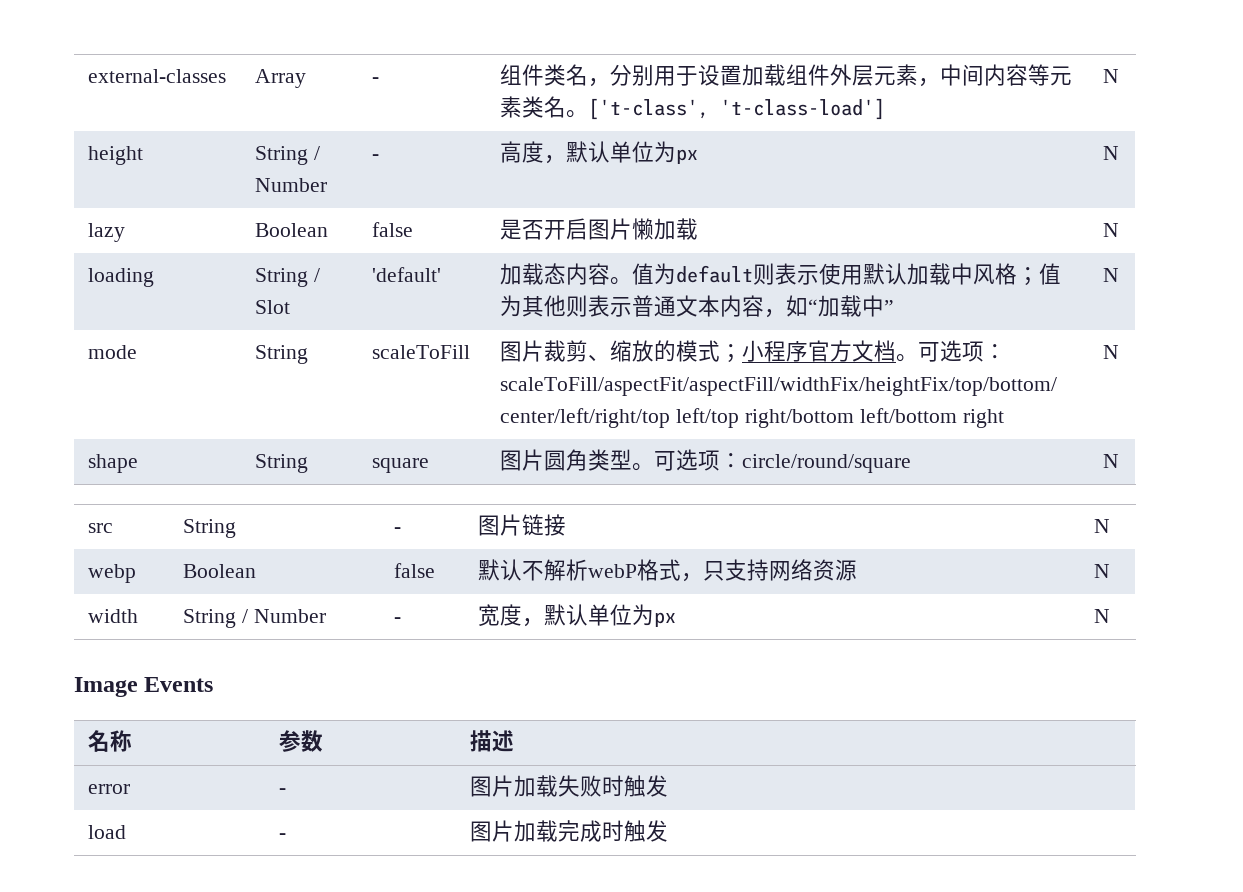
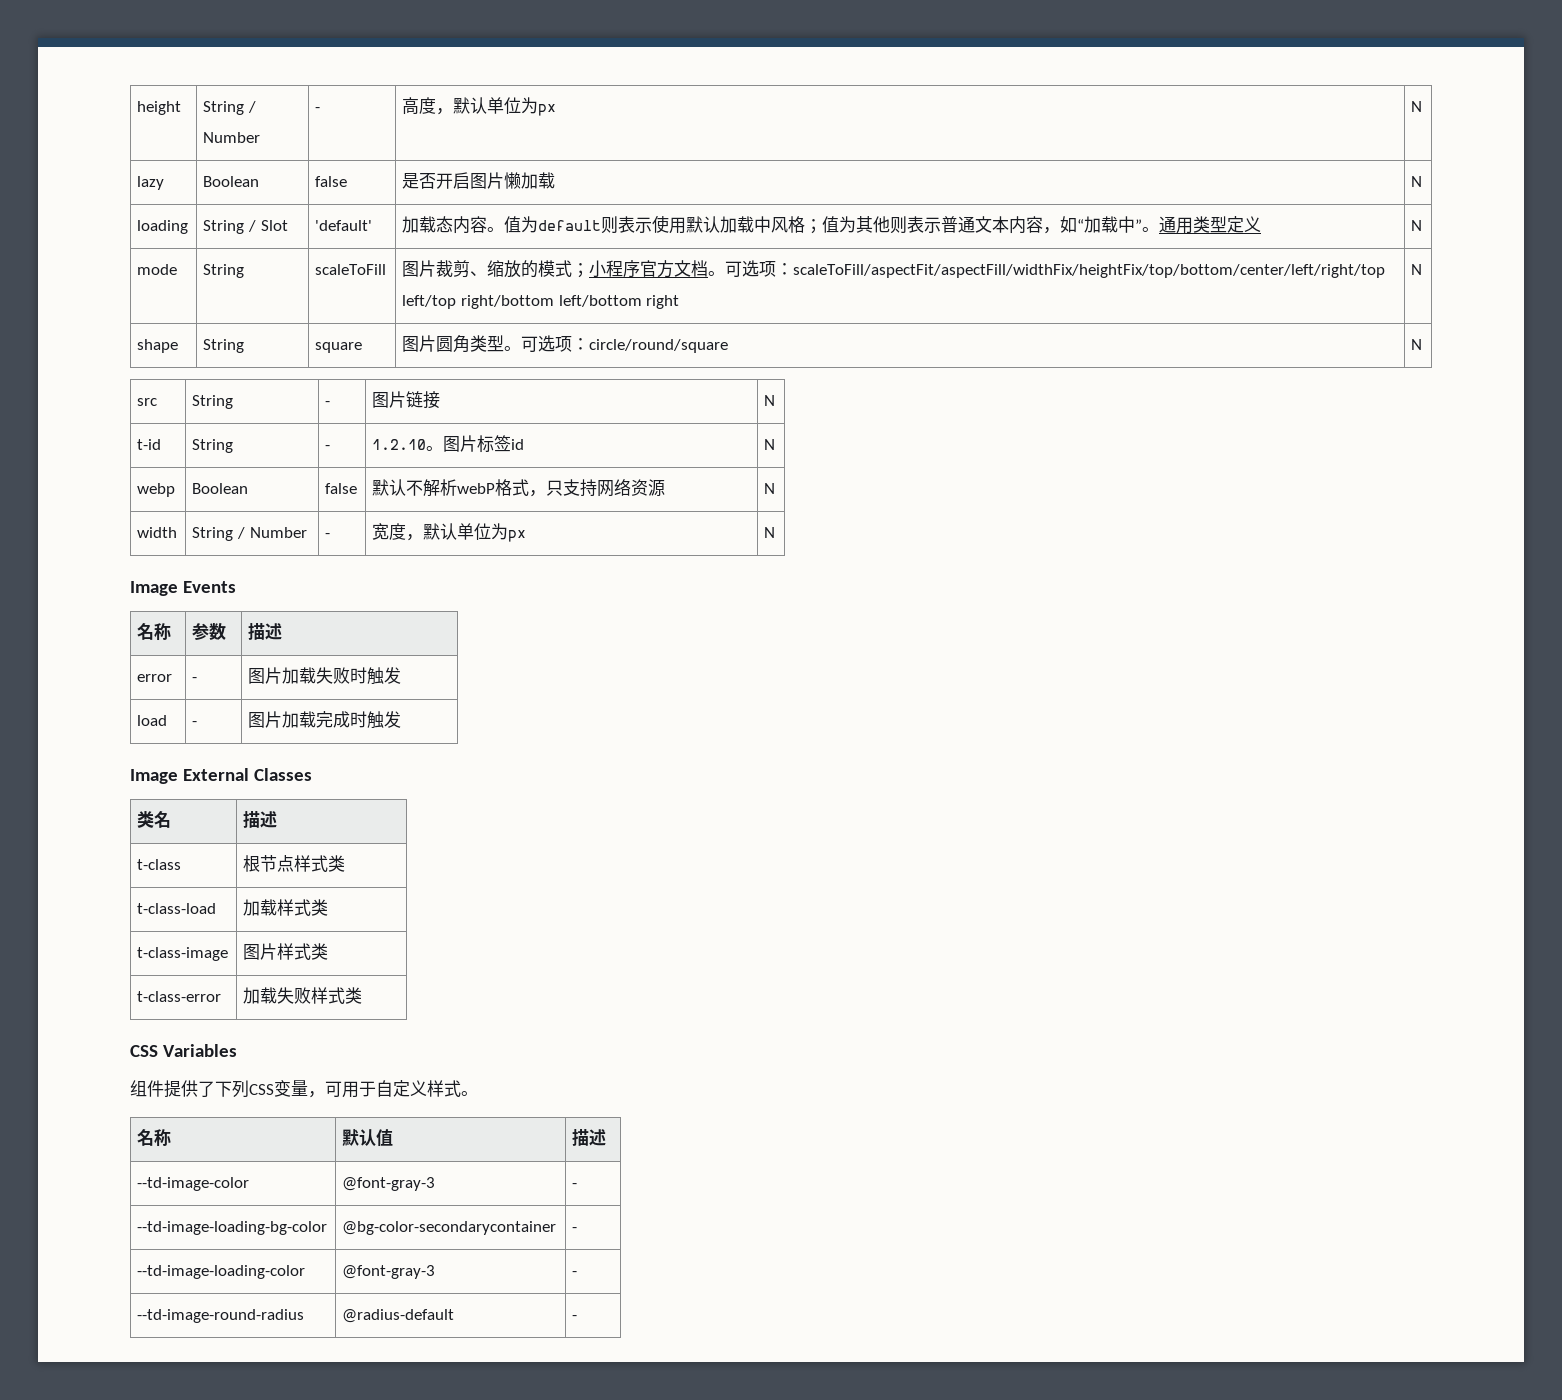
[88,69,227,83] [255,69,307,88] [372,77,380,83] [500,64,1073,87] [500,96,886,120] [1103,69,1120,83] external-classes | Array | - | 组件类名，分别用于设置加载组件外层元素，中间内容等元素类名。['t-class', 't-class-load'] | N // -> (137, 108) none
(895, 307) none -> [1142,216,1262,234] 。通用类型定义
(1111, 526) none -> [137,439,162,450] [192,439,234,453] [325,445,331,450] [372,435,525,453] [764,439,776,450] // t-id | String | - | 1.2.10。图片标签id | N
(669, 831) none -> [130,768,313,784] [137,811,172,828] [243,811,278,828] [137,859,182,870] [243,855,346,872] [137,903,217,914] [243,899,329,916] [137,947,229,961] [243,943,329,960] [137,991,222,1002] [243,987,363,1004] [130,1044,238,1057] [130,1080,478,1098] [137,1129,172,1147] [342,1129,394,1147] [572,1129,607,1146] [137,1177,250,1191] [342,1177,436,1191] [572,1183,578,1188] [137,1221,328,1235] [342,1221,557,1235] [572,1227,578,1232] [137,1265,306,1279] [342,1265,436,1279] [572,1271,578,1276] [137,1309,305,1323] [342,1309,455,1323] [572,1315,578,1320] // Image External Classes // 类名 | 描述 // t-class | 根节点样式类 // t-class-load | 加载样式类 // t-class-image | 图片样式类 // t-class-error | 加载失败样式类 // CSS Variables // 组件提供了下列CSS变量，可用于自定义样式。 // 名称 | 默认值 | 描述 // --td-image-color | @font-gray-3 | - // --td-image-loading-bg-color | @bg-color-secondarycontainer | - // --td-image-loading-color | @font-gray-3 | - // --td-image-round-radius | @radius-default | -

